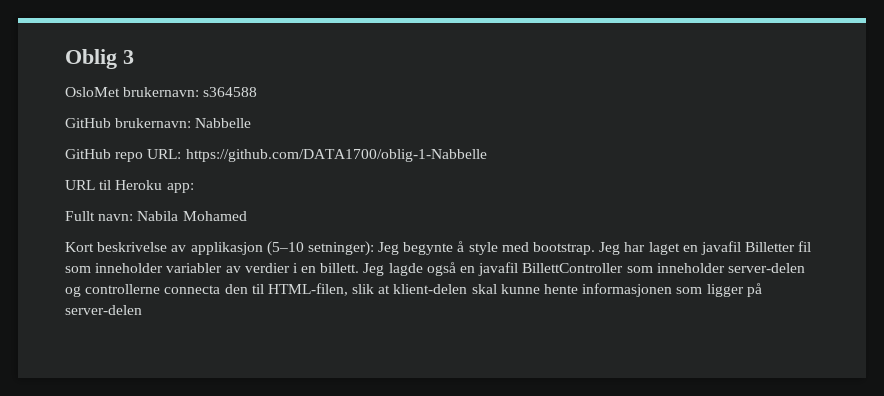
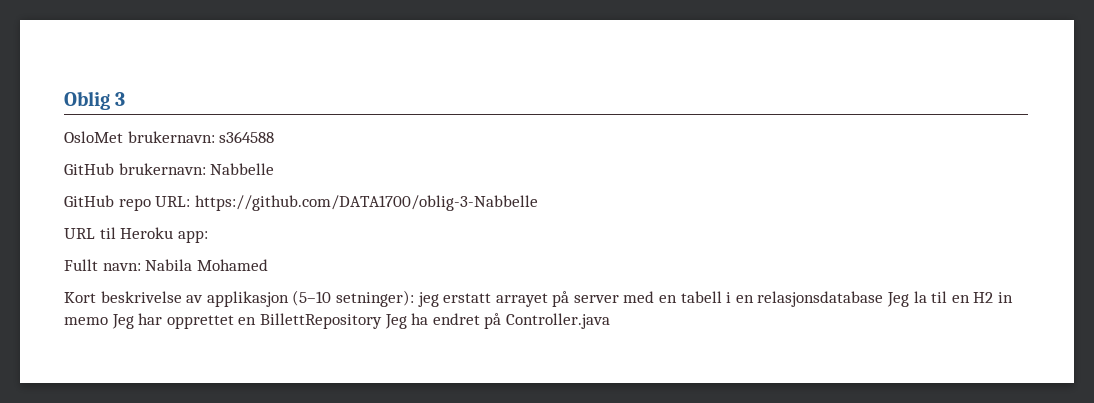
[185,149,487,162] https://github.com/DATA1700/oblig-1-Nabbelle -> [194,195,538,211] https://github.com/DATA1700/oblig-3-Nabbelle
[378,241,812,255] [65,262,805,276] [65,283,762,297] [65,305,142,315] Jeg begynte å style med bootstrap. Jeg har laget en javafil Billetter fil som inneholder variabler av verdier i en billett. Jeg lagde også en javafil BillettController som inneholder server-delen og controllerne connecta den til HTML-filen, slik at klient-delen skal kunne hente informasjonen som ligger på server-delen -> [417,291,1013,307] [64,313,610,329] jeg erstatt arrayet på server med en tabell i en relasjonsdatabase Jeg la til en H2 in memo Jeg har opprettet en BillettRepository Jeg ha endret på Controller.java

